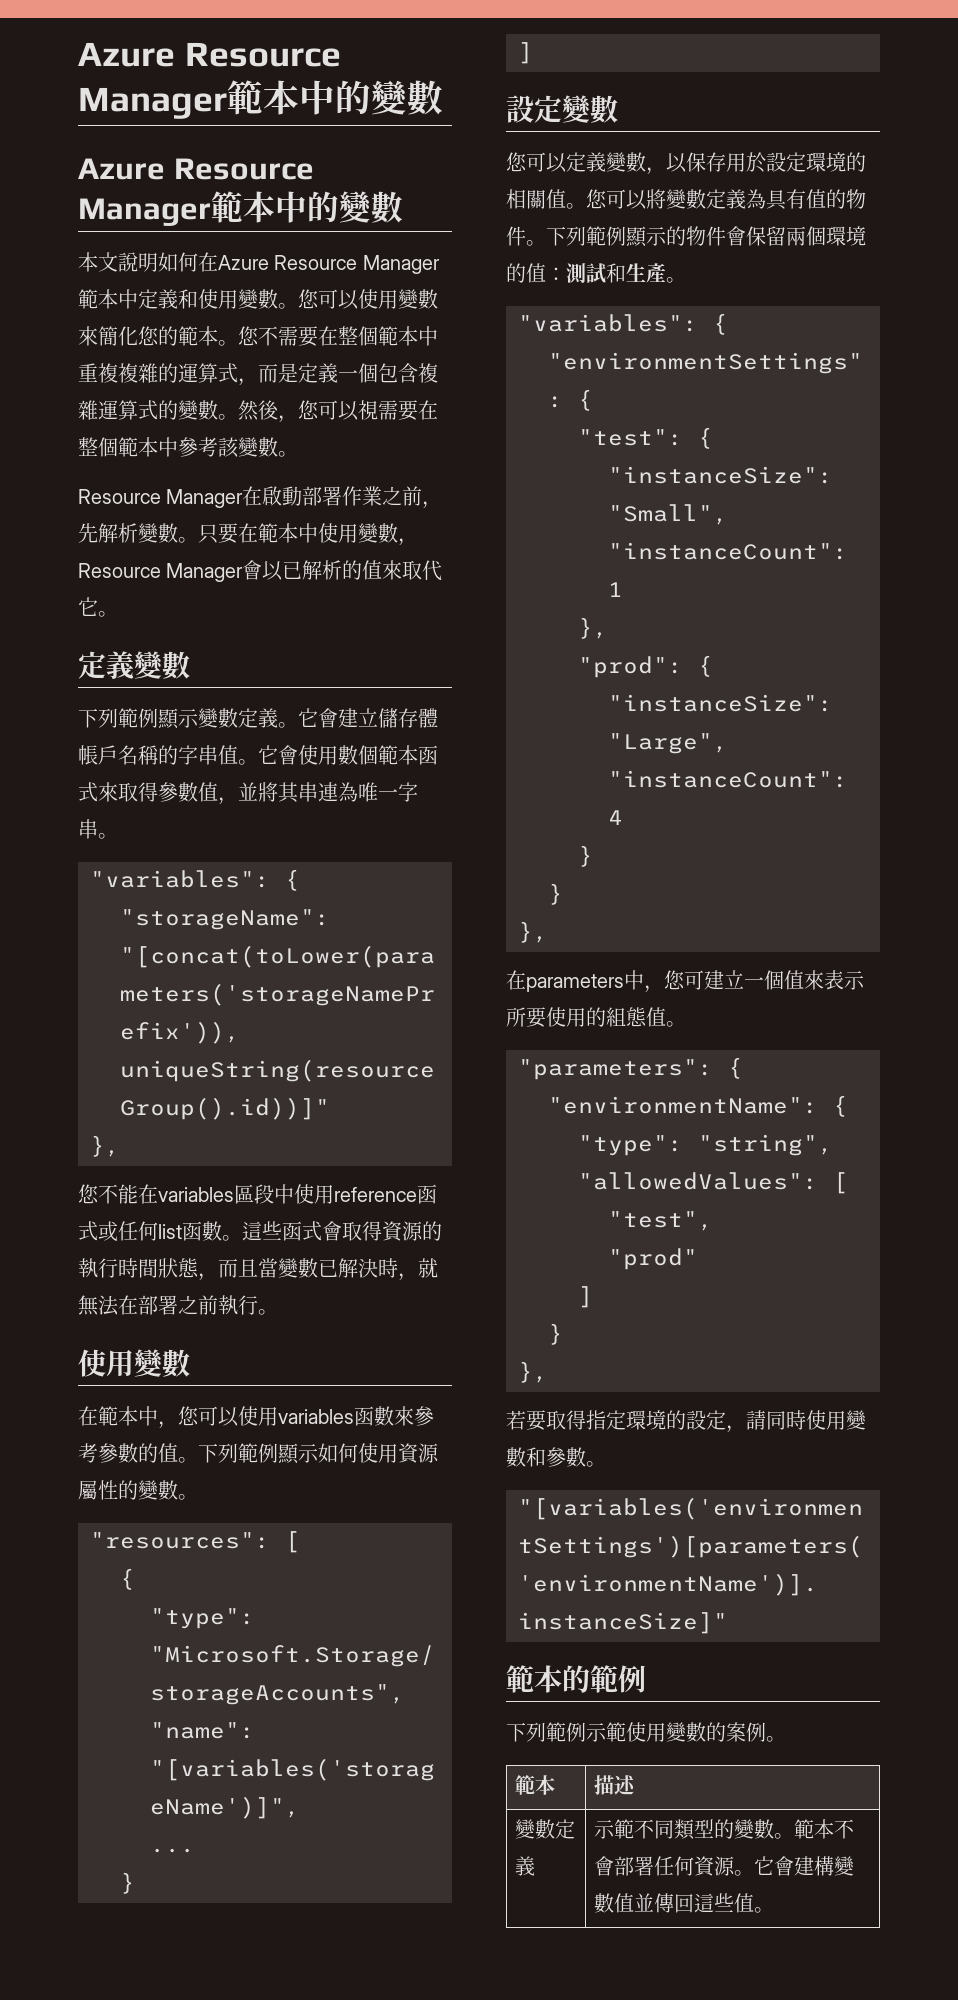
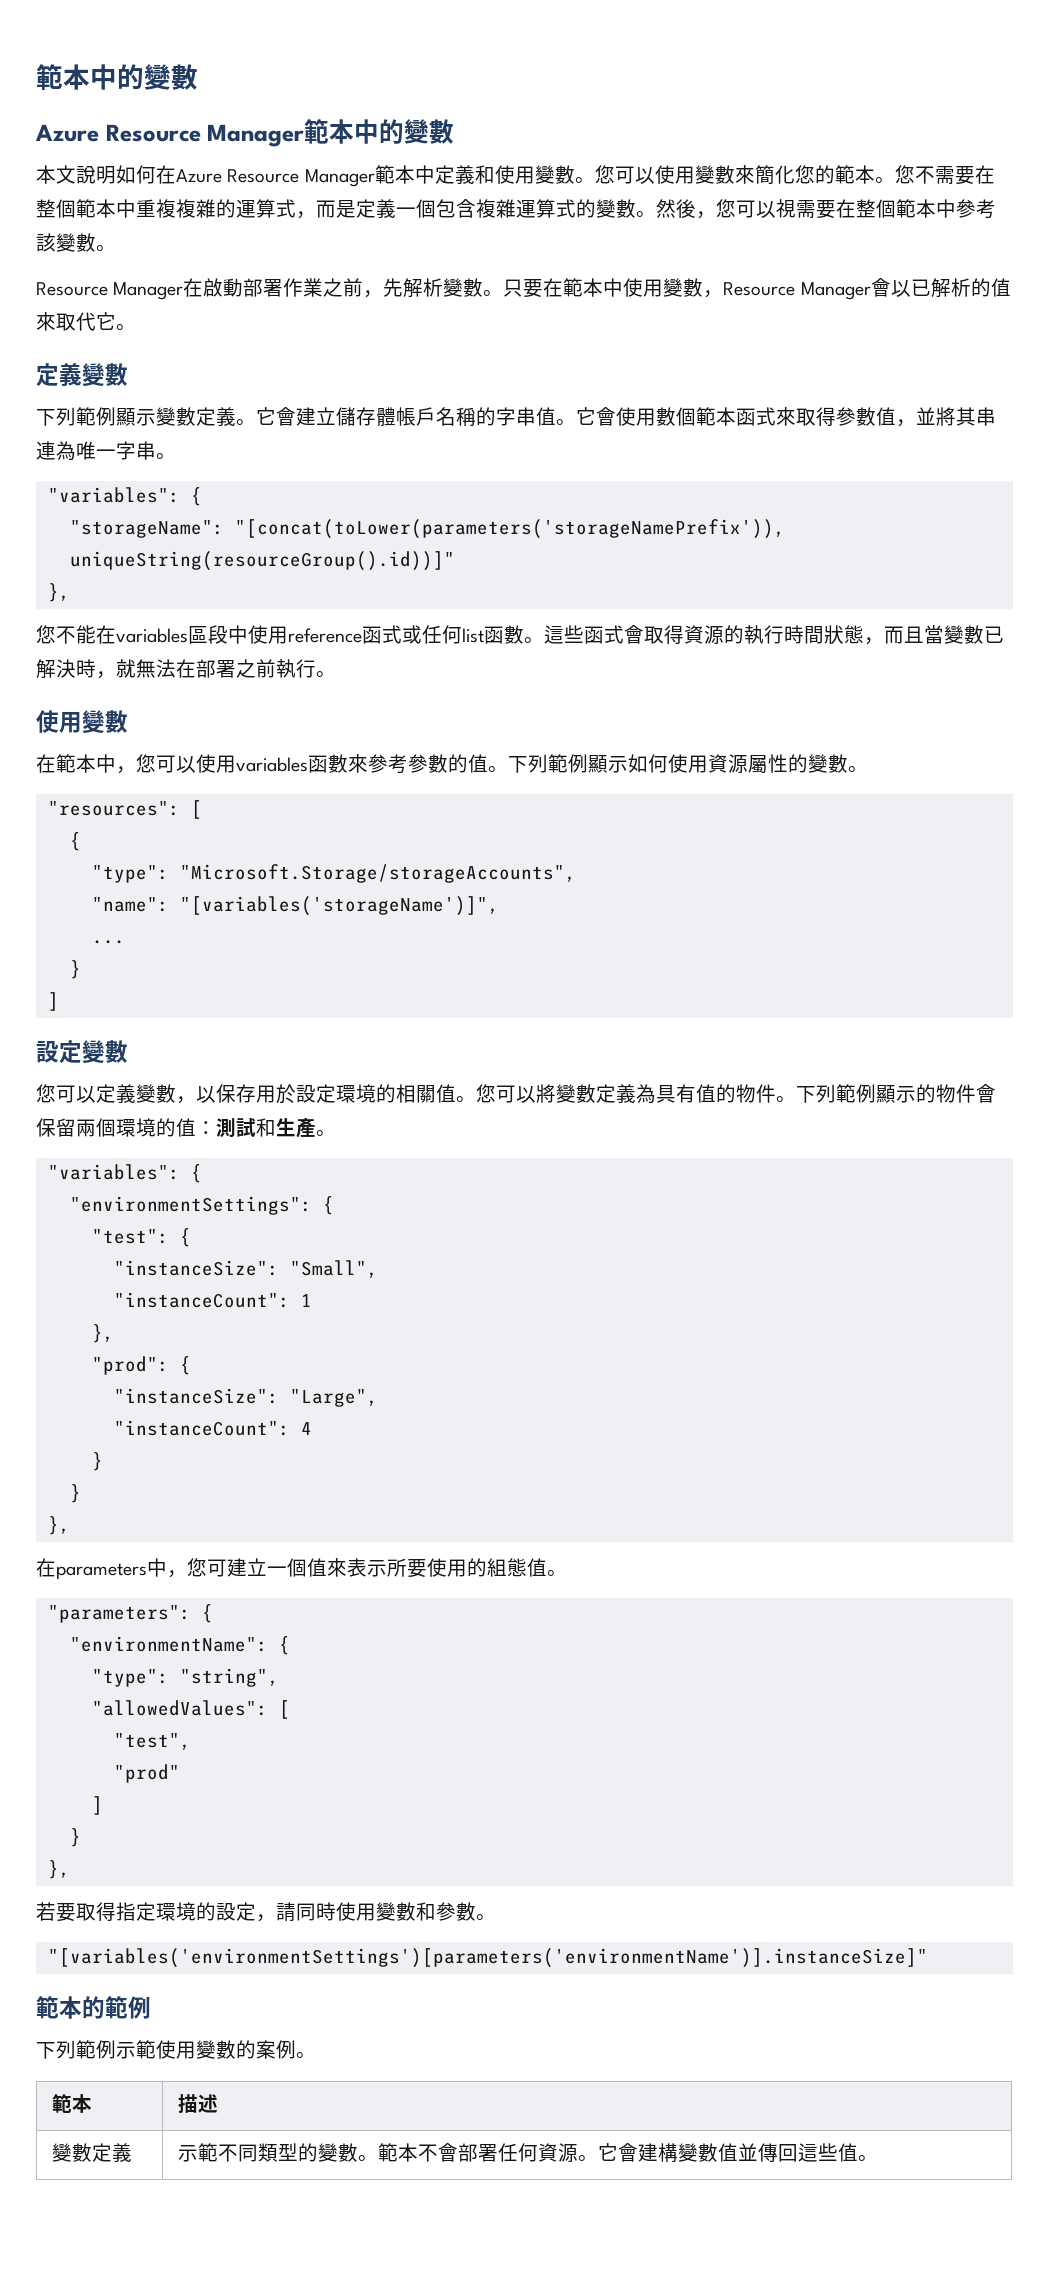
[78,42,341,67] [78,87,227,119] Azure Resource Manager -> (36, 77) none

